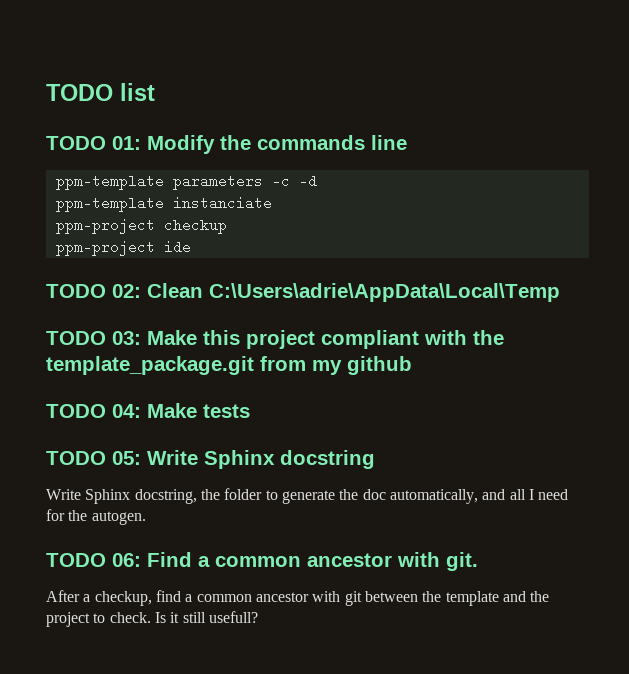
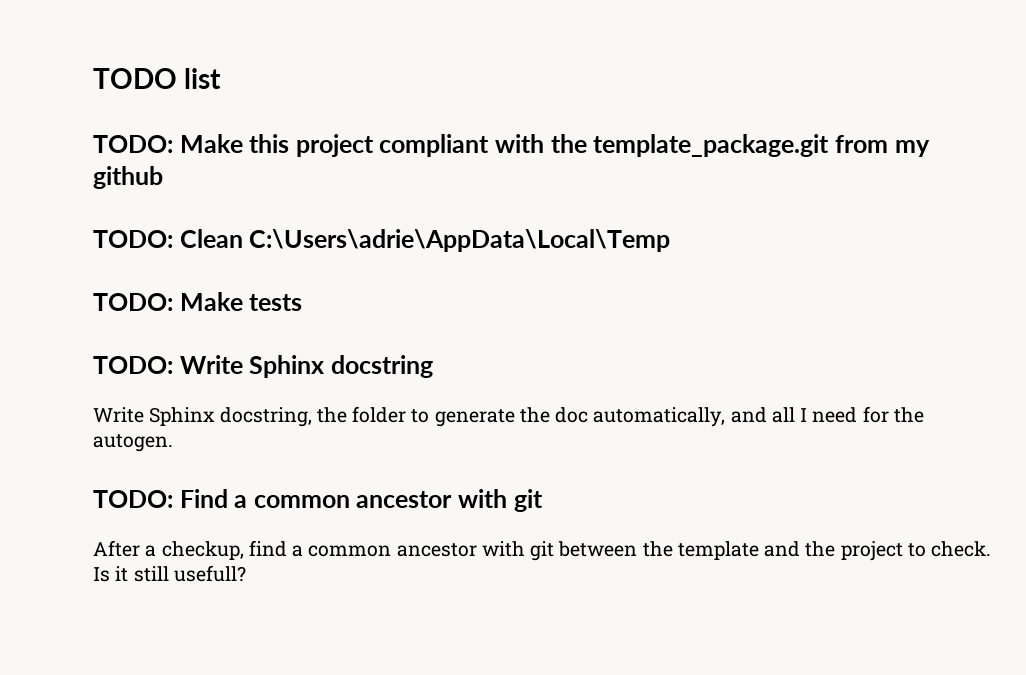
[46,135,407,154] [55,174,317,190] [55,196,272,212] [55,218,227,234] [55,240,191,256] [46,283,560,302] [46,331,141,345] TODO 01: Modify the commands line // ppm-template parameters -c -d // ppm-template instanciate // ppm-project checkup // ppm-project ide // TODO 02: Clean C:\Users\adrie\AppData\Local\Temp // TODO 03: -> [93,135,173,153] TODO:
[46,404,141,418] TODO 04: -> [93,229,671,252] [93,293,173,311] TODO: Clean C:\Users\adrie\AppData\Local\Temp // TODO:
[46,451,141,465] TODO 05: -> [93,356,173,374] TODO:
[46,553,141,567] TODO 06: -> [93,490,173,508] TODO:
[446,552,478,571] git. -> [513,489,543,512] git

